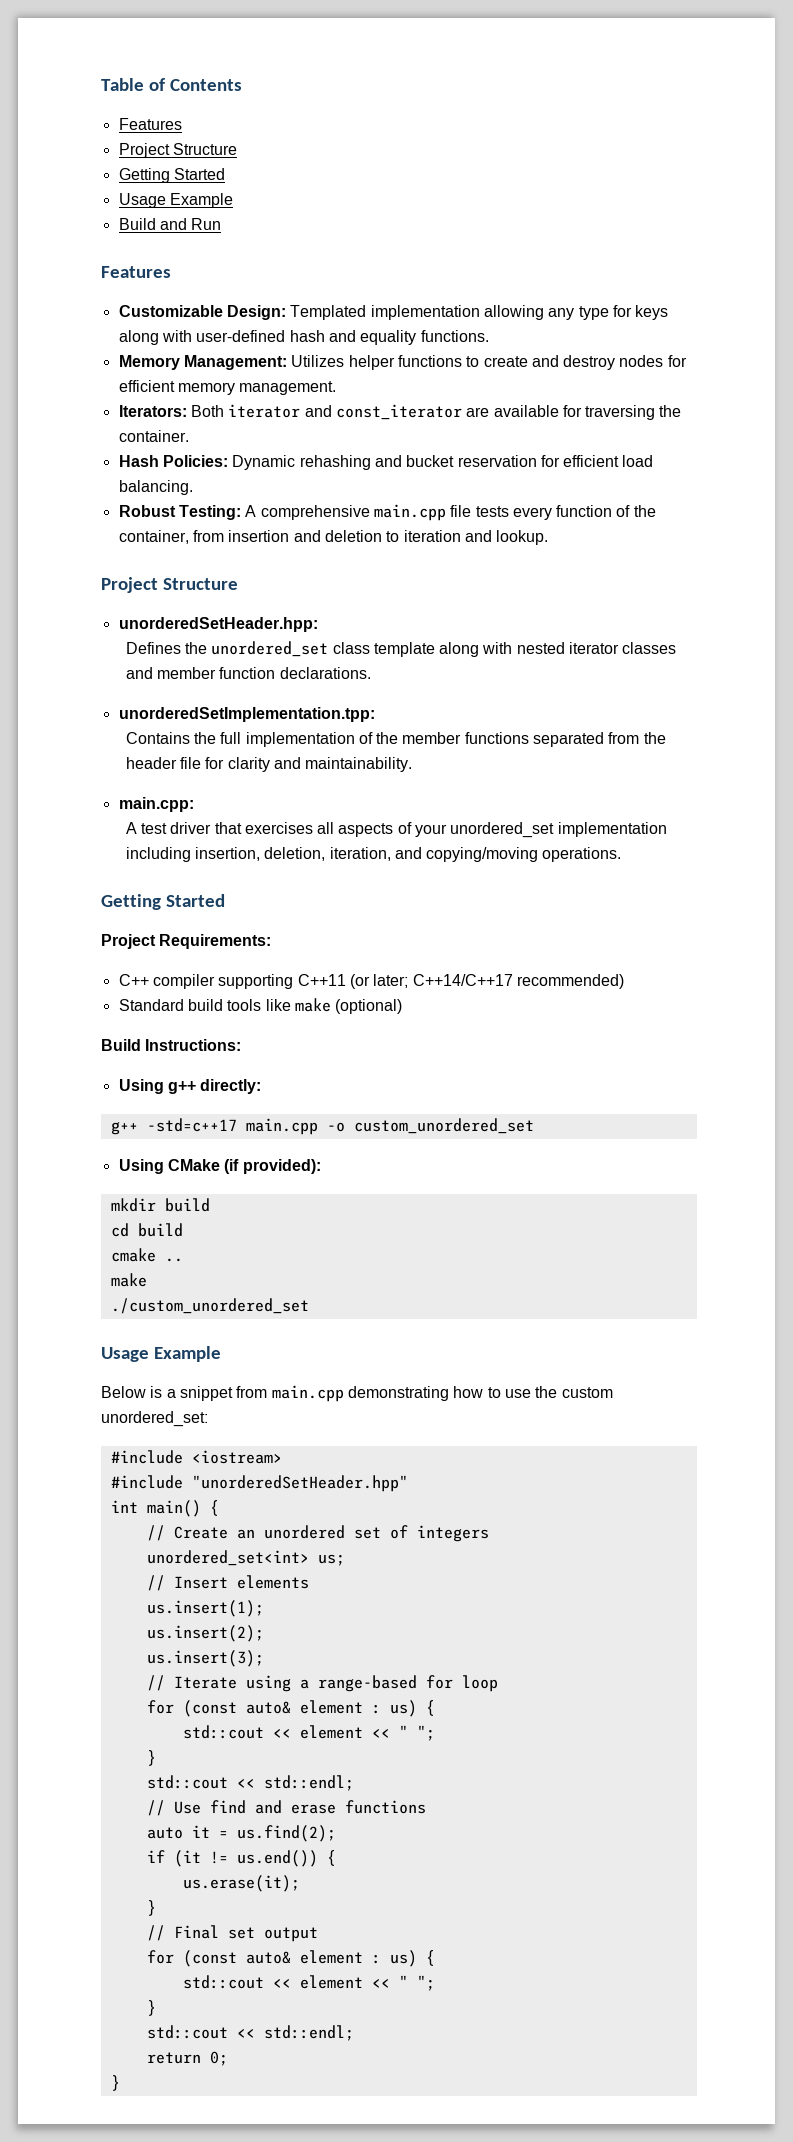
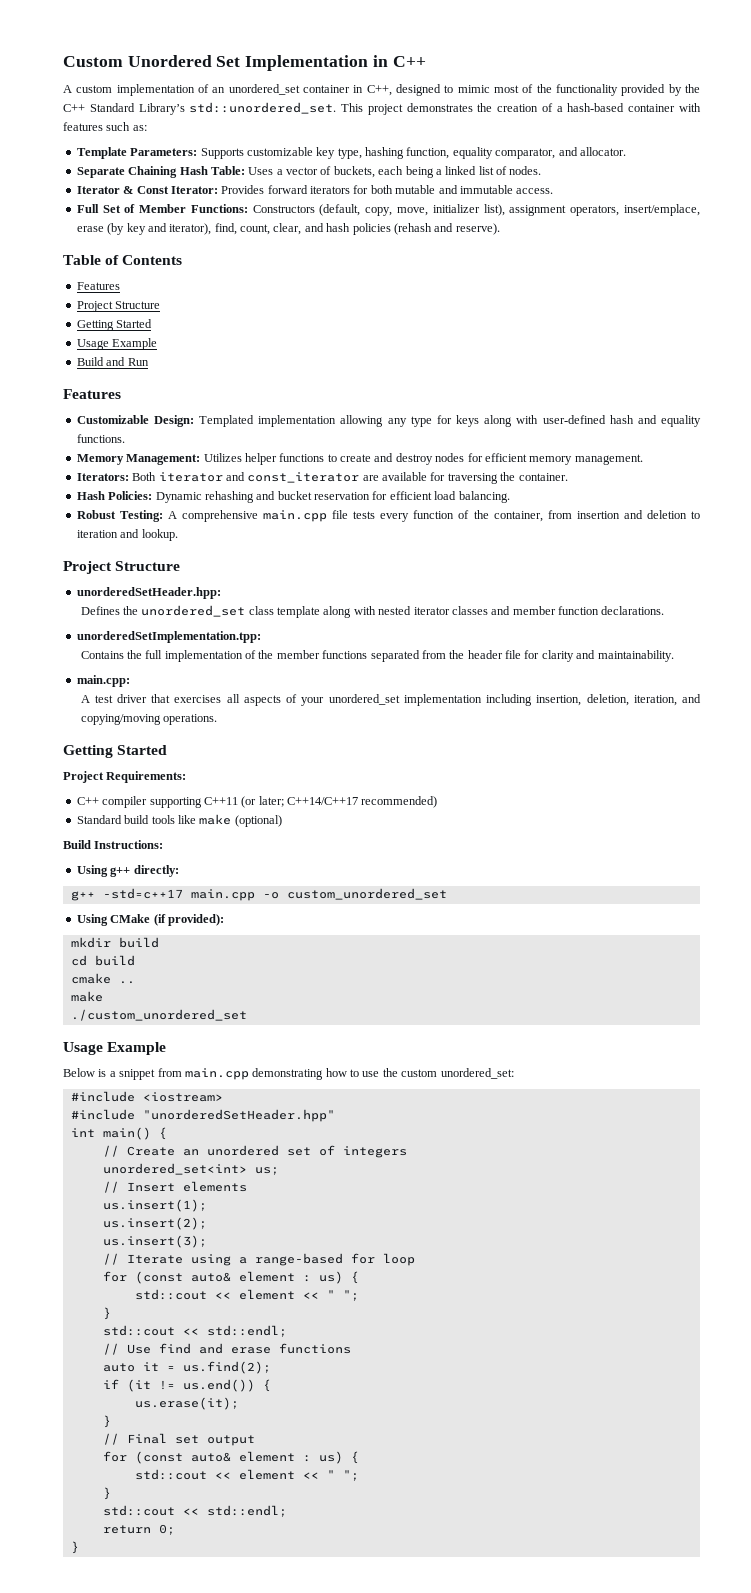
(101, 84) none -> [63,55,426,71] [63,84,700,96] [63,102,701,115] [63,122,147,131] [76,147,626,159] [76,166,542,178] [76,185,554,194] [76,204,701,216] [76,223,500,235] Custom Unordered Set Implementation in C++ // A custom implementation of an unordered_set container in C++, designed to mimic most of the functionality provided by the C++ Standard Library’s std::unordered_set. This project demonstrates the creation of a hash-based container with features such as: // Template Parameters: Supports customizable key type, hashing function, equality comparator, and allocator. // Separate Chaining Hash Table: Uses a vector of buckets, each being a linked list of nodes. // Iterator & Const Iterator: Provides forward iterators for both mutable and immutable access. // Full Set of Member Functions: Constructors (default, copy, move, initializer list), assignment operators, insert/emplace, erase (by key and iterator), find, count, clear, and hash policies (rehash and reserve). //

